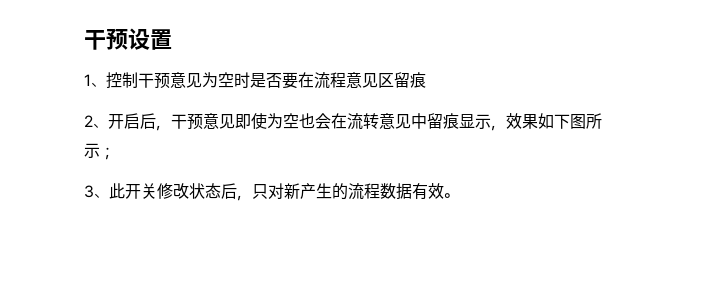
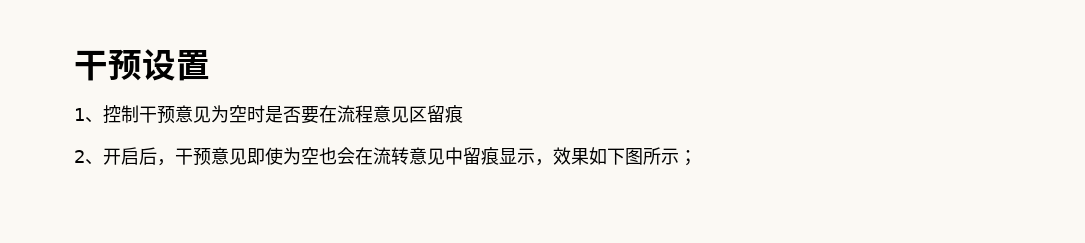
[84,183,459,201] // 3、此开关修改状态后，只对新产生的流程数据有效。 -> (697, 158) none

